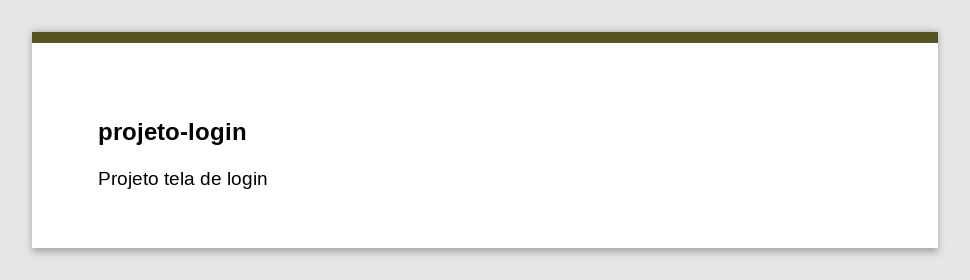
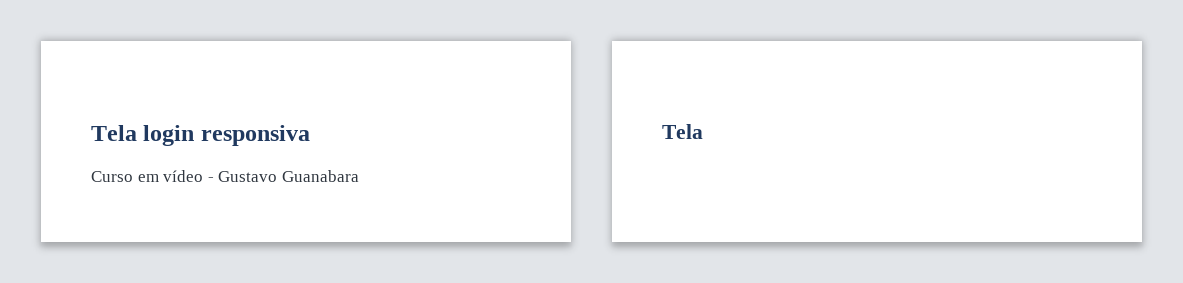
[98,123,247,145] [98,172,269,189] projeto-login // Projeto tela de login -> [91,125,310,146] [91,170,359,182] [662,124,703,139] Tela login responsiva // Curso em vídeo - Gustavo Guanabara // Tela

